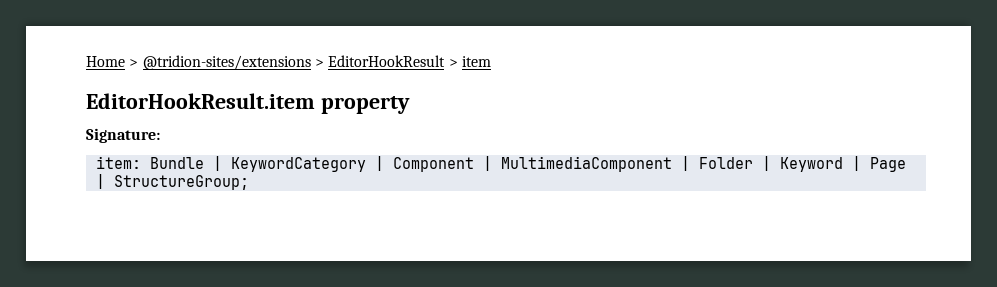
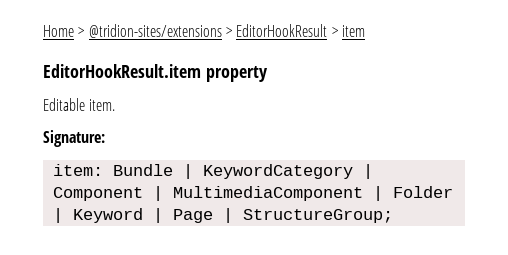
(410, 105) none -> [43,98,116,111] // Editable item.

